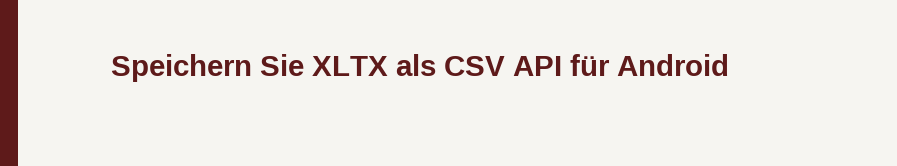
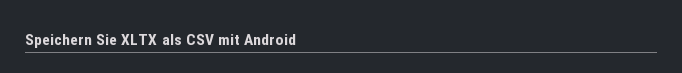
[513,54,610,76] API für -> [217,34,240,45] mit

